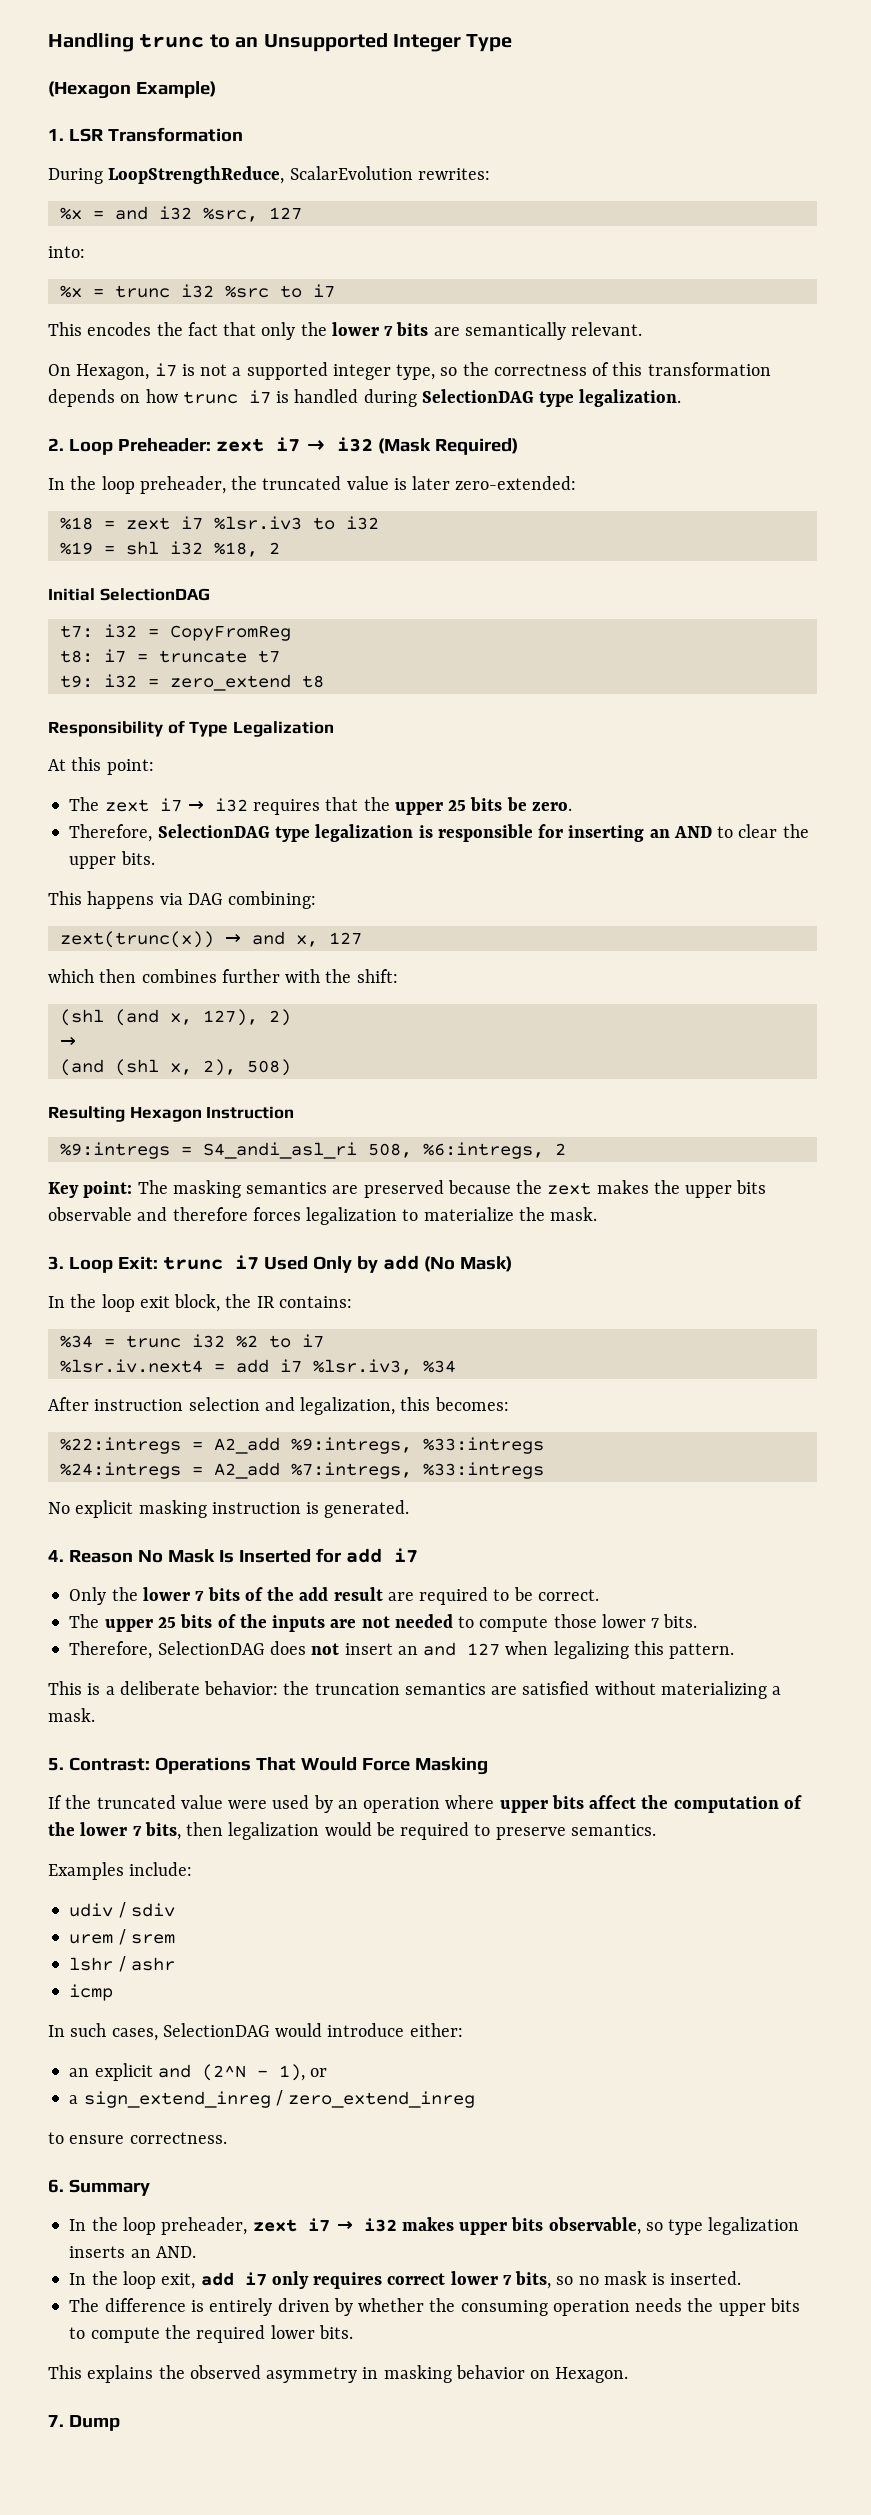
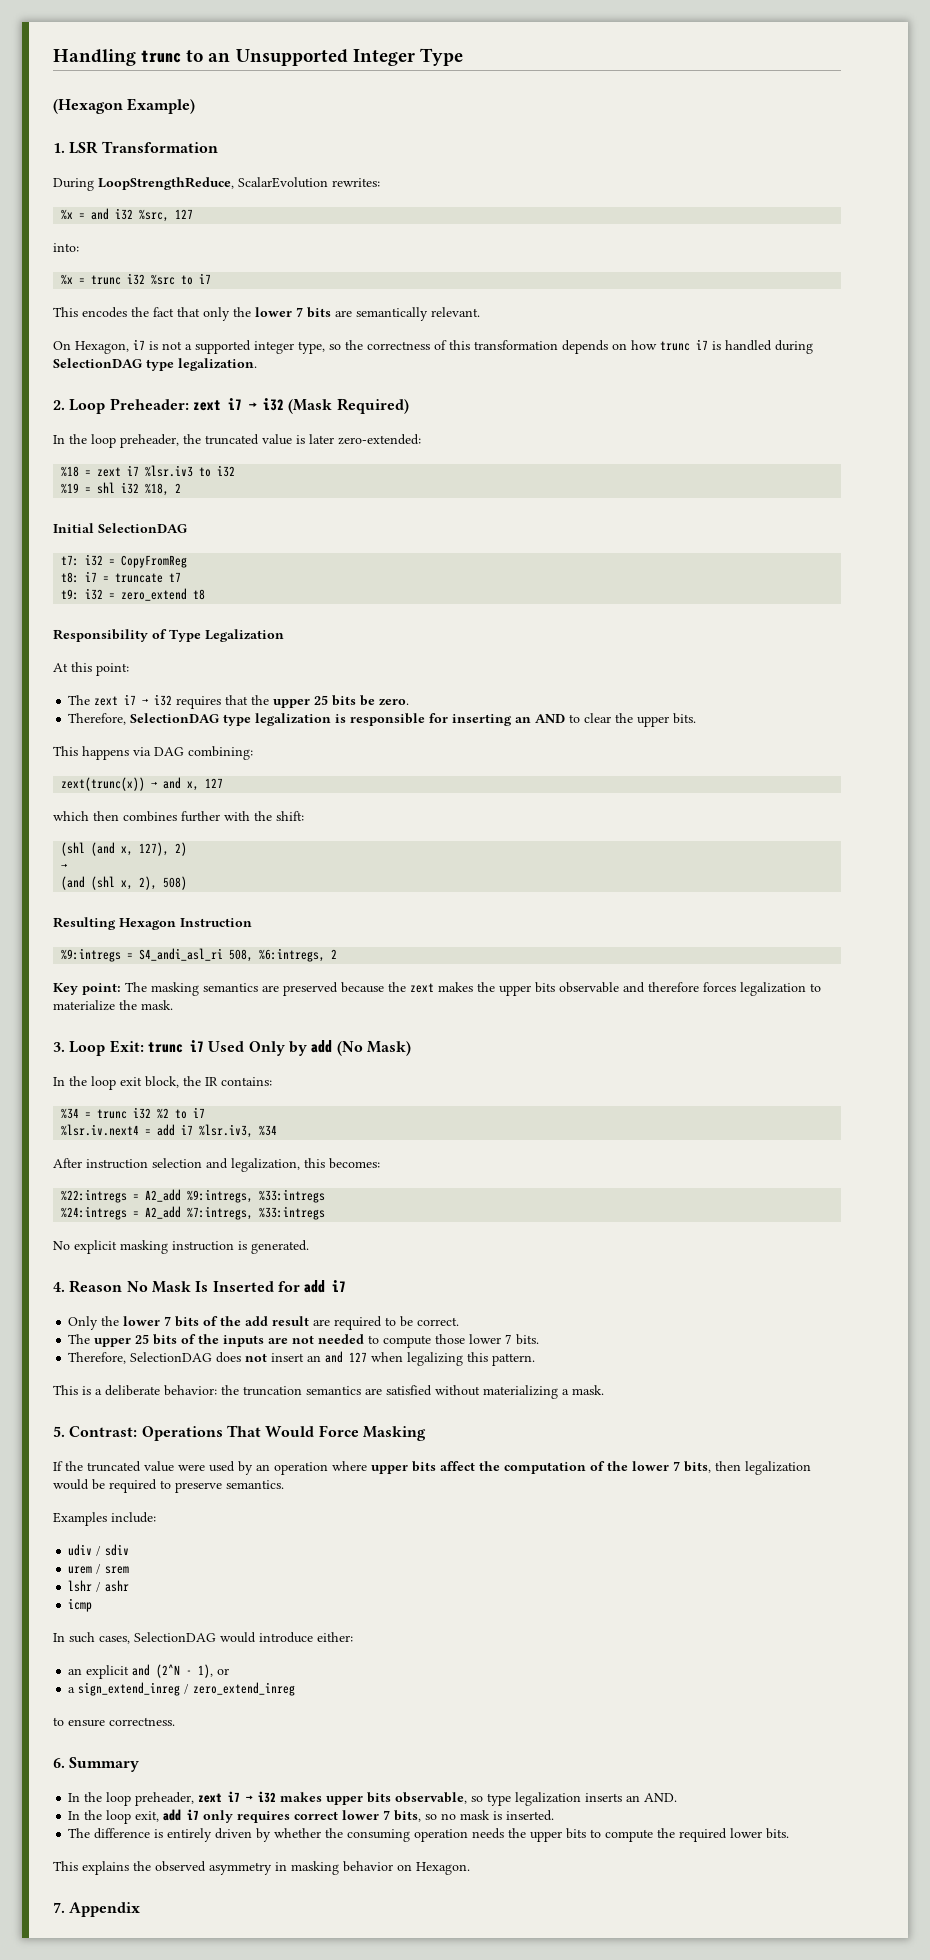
[68,2415,120,2431] Dump -> [69,1902,141,1917] Appendix

